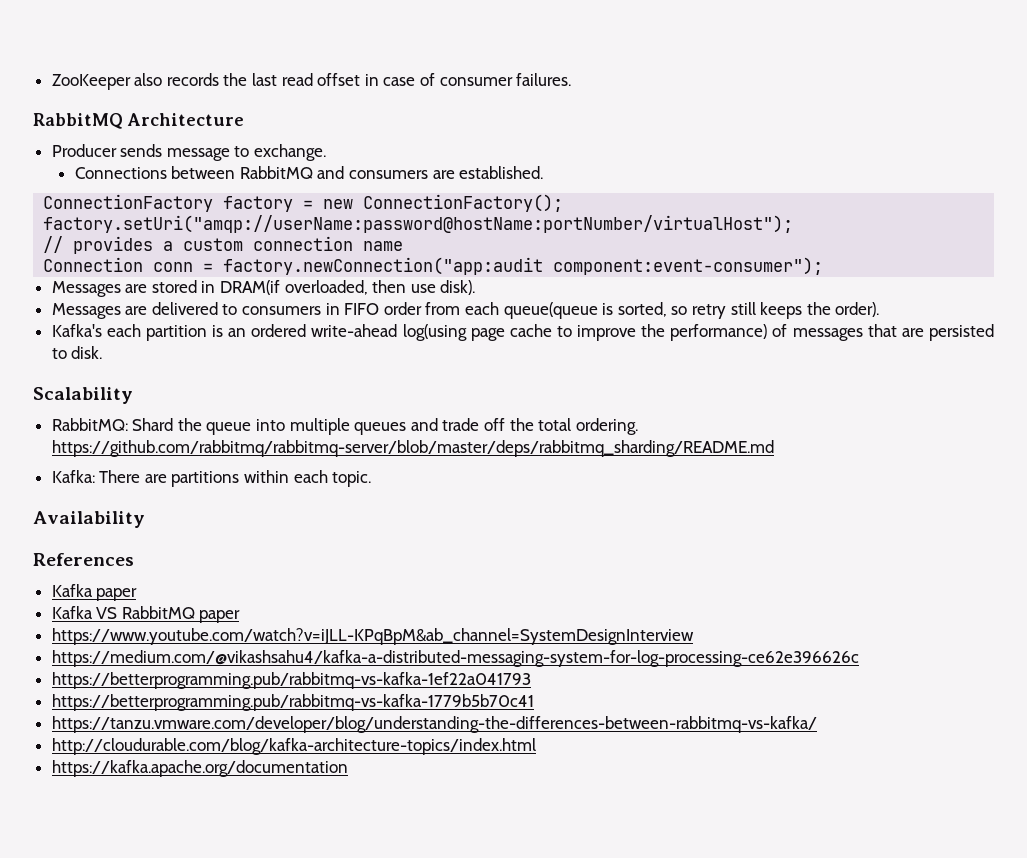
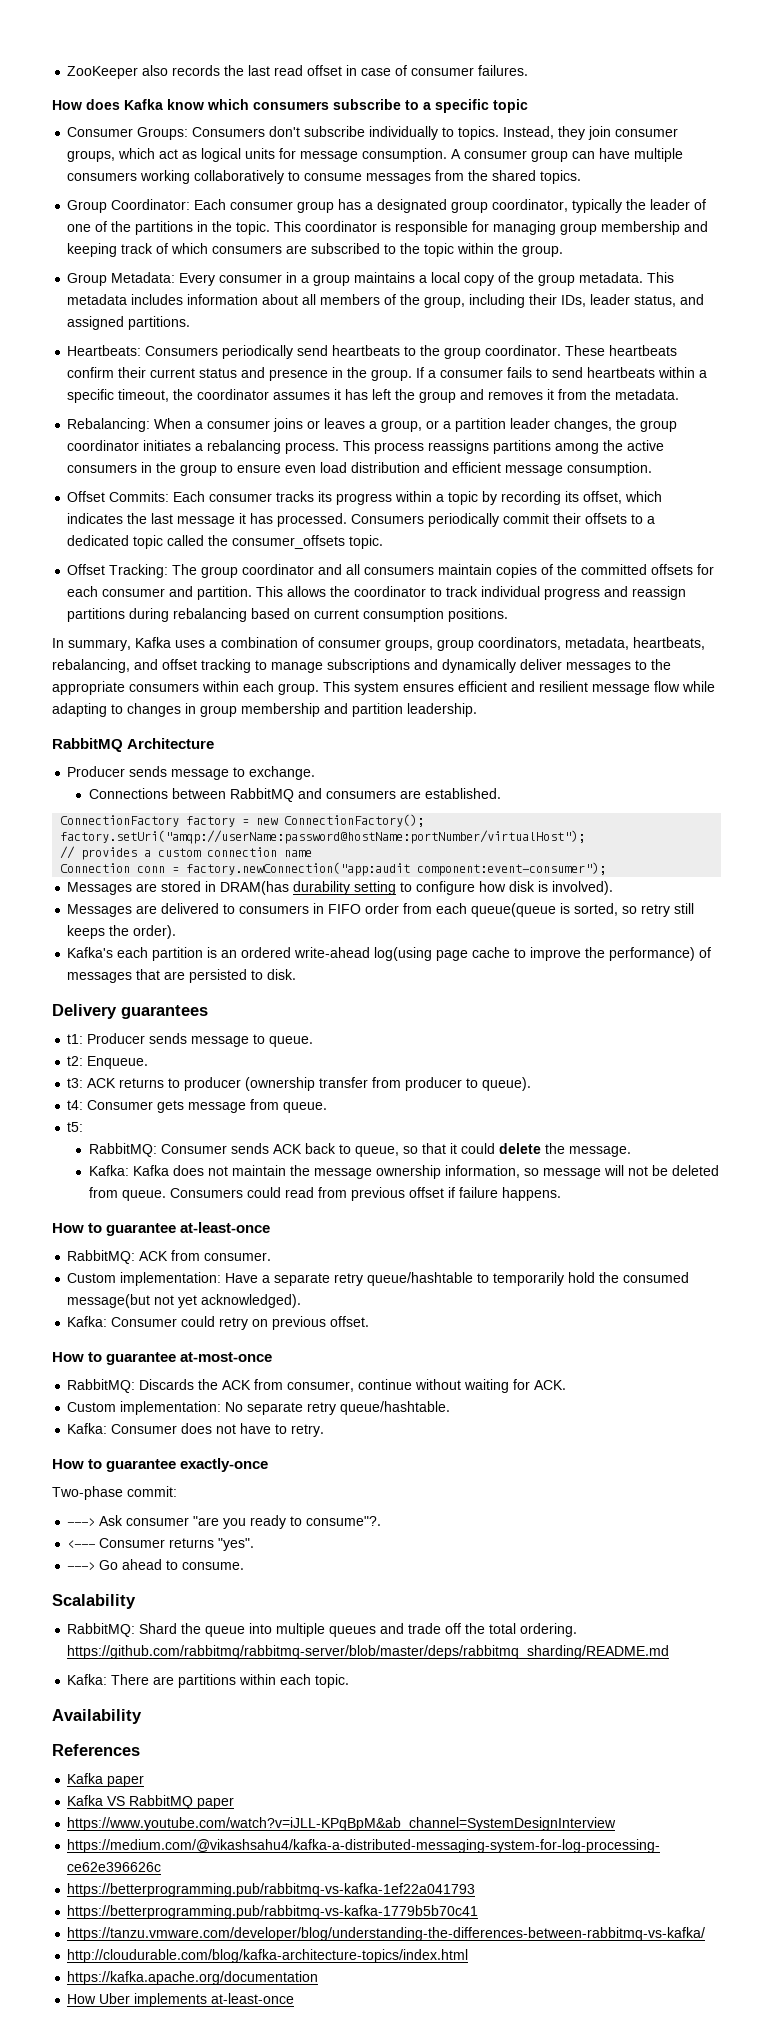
(572, 79) none -> [52,99,528,113] [67,126,679,140] [67,148,684,162] [67,170,582,184] [67,199,707,213] [67,221,709,235] [67,243,564,257] [67,272,675,286] [67,294,705,308] [67,316,191,330] [67,345,678,359] [67,367,708,381] [67,389,680,403] [67,418,678,432] [67,440,665,454] [67,462,653,476] [67,491,663,505] [67,513,656,527] [67,535,384,549] [67,564,715,578] [67,586,687,600] [67,608,509,622] [52,637,705,651] [52,659,671,673] [52,681,715,695] [52,703,477,717] // How does Kafka know which consumers subscribe to a specific topic // Consumer Groups: Consumers don't subscribe individually to topics. Instead, they join consumer groups, which act as logical units for message consumption. A consumer group can have multiple consumers working collaboratively to consume messages from the shared topics. // Group Coordinator: Each consumer group has a designated group coordinator, typically the leader of one of the partitions in the topic. This coordinator is responsible for managing group membership and keeping track of which consumers are subscribed to the topic within the group. // Group Metadata: Every consumer in a group maintains a local copy of the group metadata. This metadata includes information about all members of the group, including their IDs, leader status, and assigned partitions. // Heartbeats: Consumers periodically send heartbeats to the group coordinator. These heartbeats confirm their current status and presence in the group. If a consumer fails to send heartbeats within a specific timeout, the coordinator assumes it has left the group and removes it from the metadata. // Rebalancing: When a consumer joins or leaves a group, or a partition leader changes, the group coordinator initiates a rebalancing process. This process reassigns partitions among the active consumers in the group to ensure even load distribution and efficient message consumption. // Offset Commits: Each consumer tracks its progress within a topic by recording its offset, which indicates the last message it has processed. Consumers periodically commit their offsets to a dedicated topic called the consumer_offsets topic. // Offset Tracking: The group coordinator and all consumers maintain copies of the committed offsets for each consumer and partition. This allows the coordinator to track individual progress and reassign partitions during rebalancing based on current consumption positions. // In summary, Kafka uses a combination of consumer groups, group coordinators, metadata, heartbeats, rebalancing, and offset tracking to manage subscriptions and dynamically deliver messages to the appropriate consumers within each group. This system ensures efficient and resilient message flow while adapting to changes in group membership and partition leadership.
[220,280,476,295] DRAM(if overloaded, then use disk). -> [220,881,614,895] DRAM(has durability setting to configure how disk is involved).
(103, 352) none -> [52,1004,208,1019] [67,1033,314,1047] [67,1056,149,1069] [67,1077,532,1091] [67,1099,328,1113] [67,1122,84,1132] [88,1143,631,1157] [88,1165,719,1179] [88,1187,561,1201] [52,1222,271,1236] [67,1250,272,1264] [67,1272,690,1286] [67,1294,302,1308] [67,1316,370,1330] [52,1352,273,1365] [67,1379,567,1393] [67,1401,451,1415] [67,1423,325,1437] [52,1458,269,1472] [52,1486,177,1500] [67,1515,382,1529] [67,1538,255,1551] [67,1559,245,1570] // Delivery guarantees // t1: Producer sends message to queue. // t2: Enqueue. // t3: ACK returns to producer (ownership transfer from producer to queue). // t4: Consumer gets message from queue. // t5: // RabbitMQ: Consumer sends ACK back to queue, so that it could delete the message. // Kafka: Kafka does not maintain the message ownership information, so message will not be deleted from queue. Consumers could read from previous offset if failure happens. // How to guarantee at-least-once // RabbitMQ: ACK from consumer. // Custom implementation: Have a separate retry queue/hashtable to temporarily hold the consumed message(but not yet acknowledged). // Kafka: Consumer could retry on previous offset. // How to guarantee at-most-once // RabbitMQ: Discards the ACK from consumer, continue without waiting for ACK. // Custom implementation: No separate retry queue/hashtable. // Kafka: Consumer does not have to retry. // How to guarantee exactly-once // Two-phase commit: // ---> Ask consumer "are you ready to consume"?. // <--- Consumer returns "yes". // ---> Go ahead to consume.
(348, 768) none -> [67,1993,295,2007] // How Uber implements at-least-once

